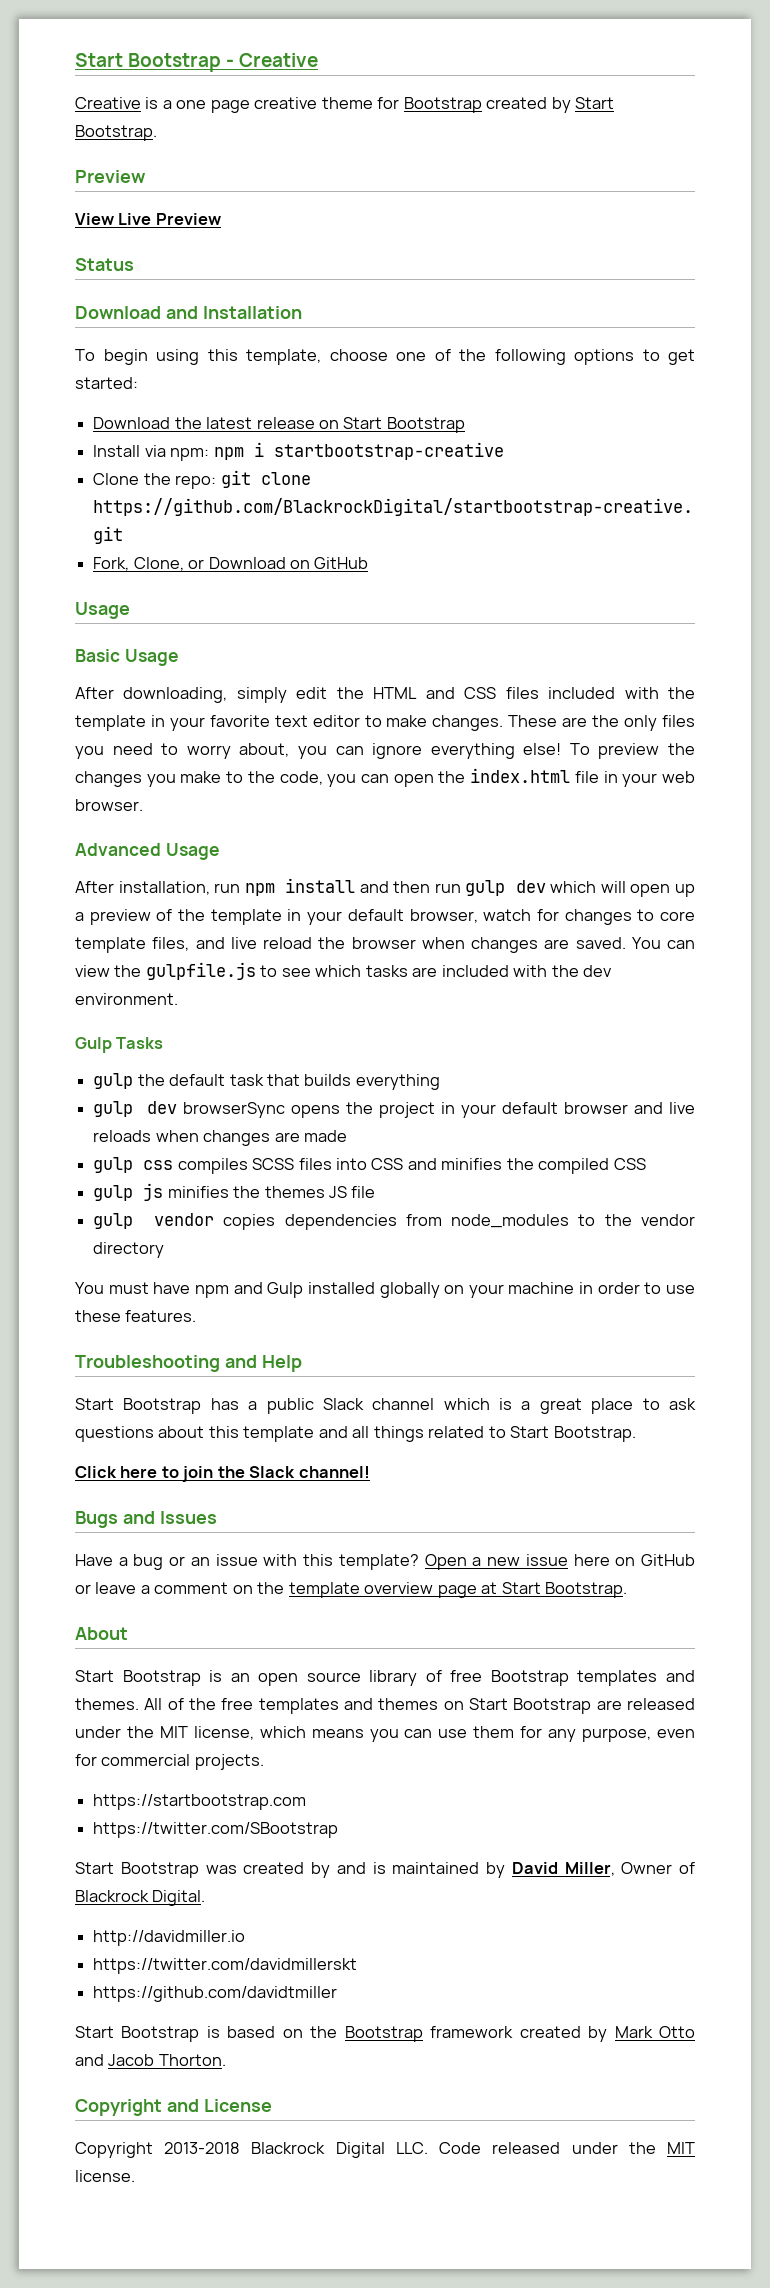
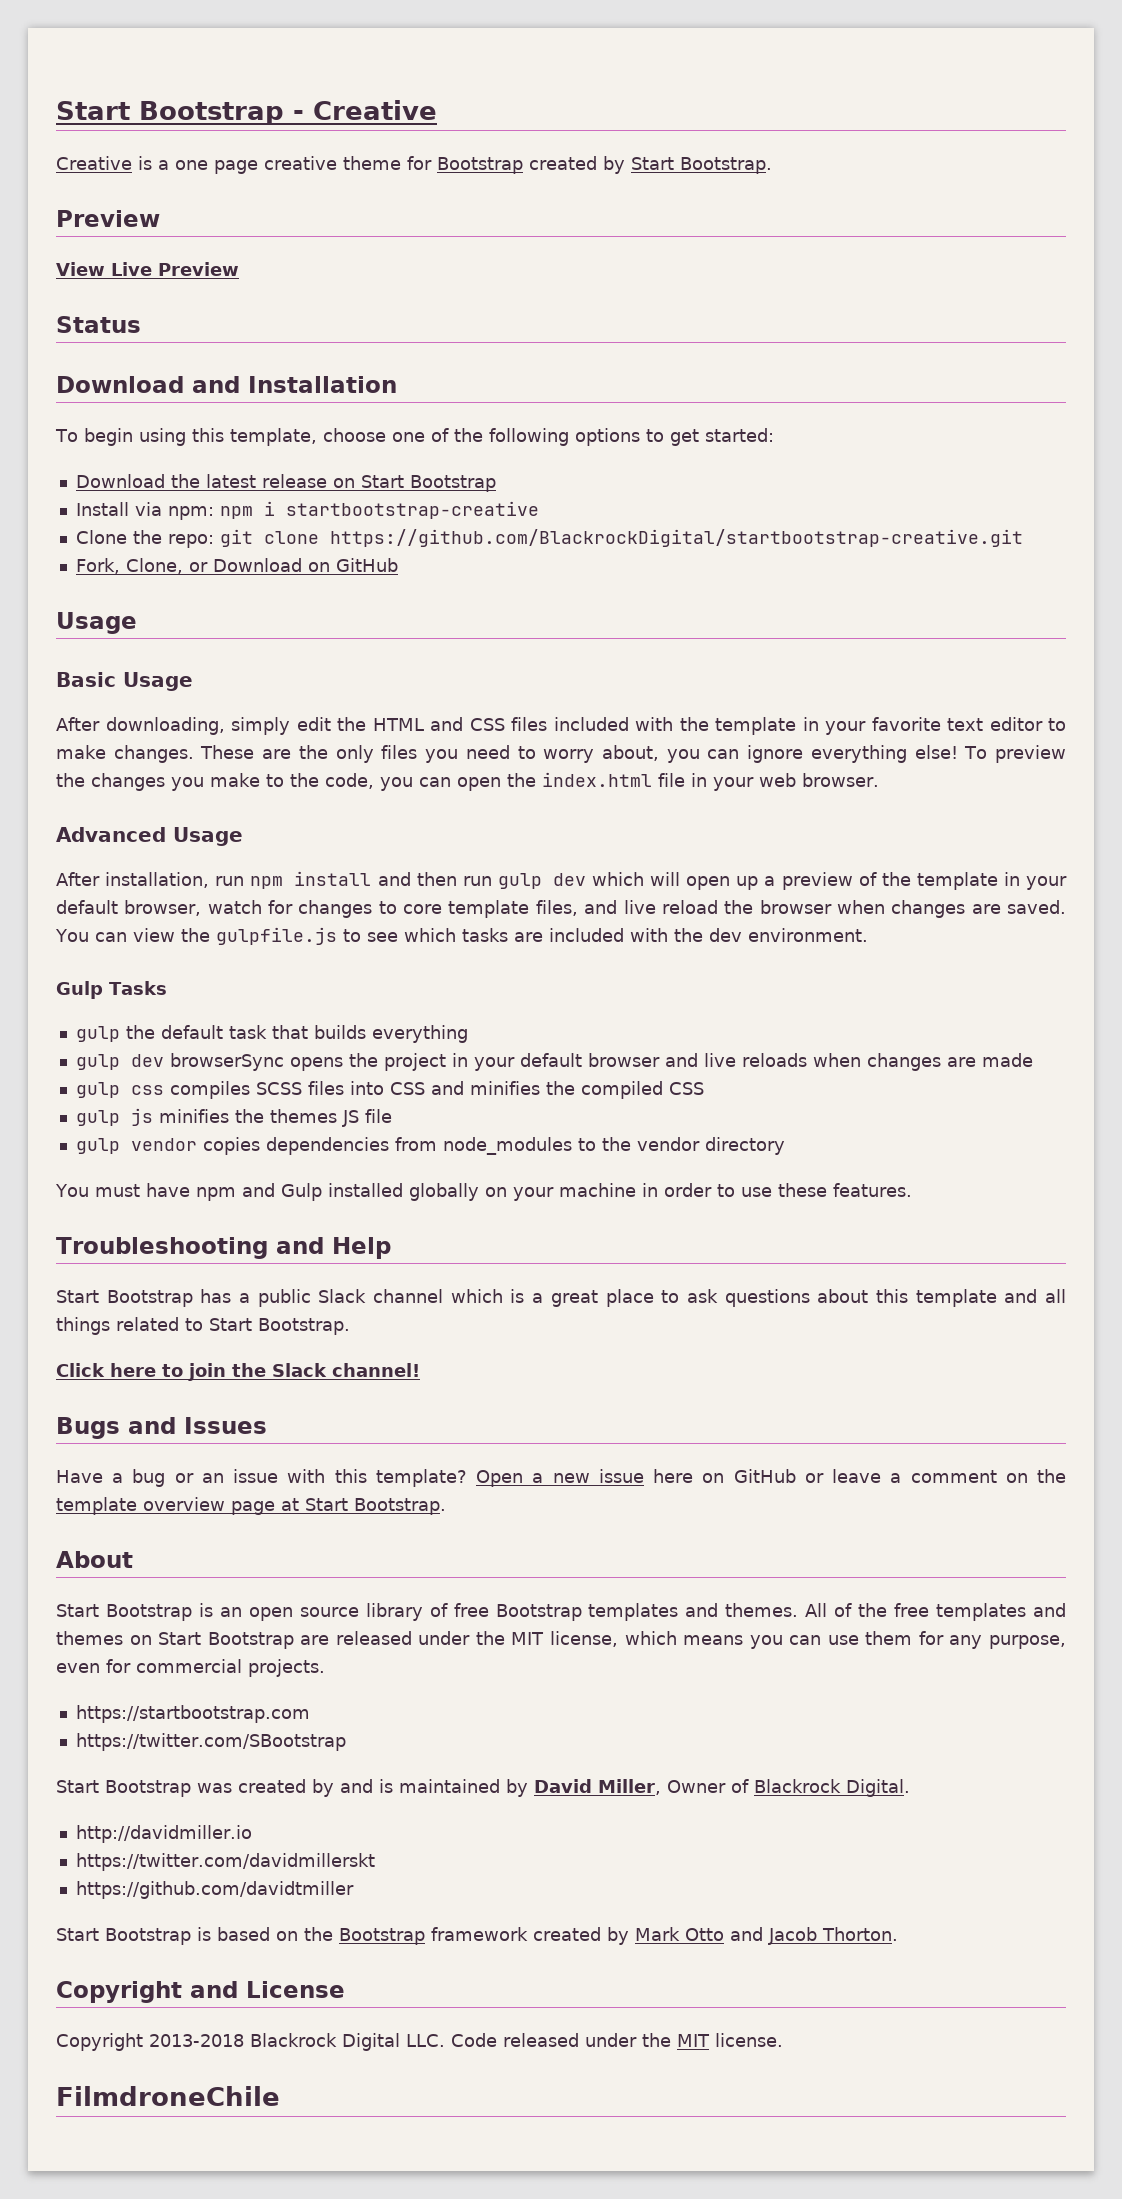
(135, 2176) none -> [56,2086,280,2106] // FilmdroneChile

